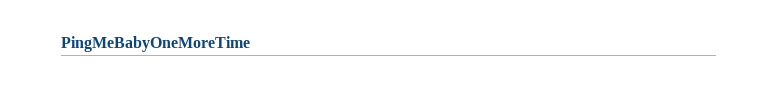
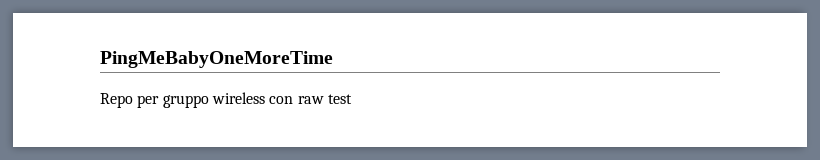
(250, 44) none -> [100,92,352,108] // Repo per gruppo wireless con raw test

